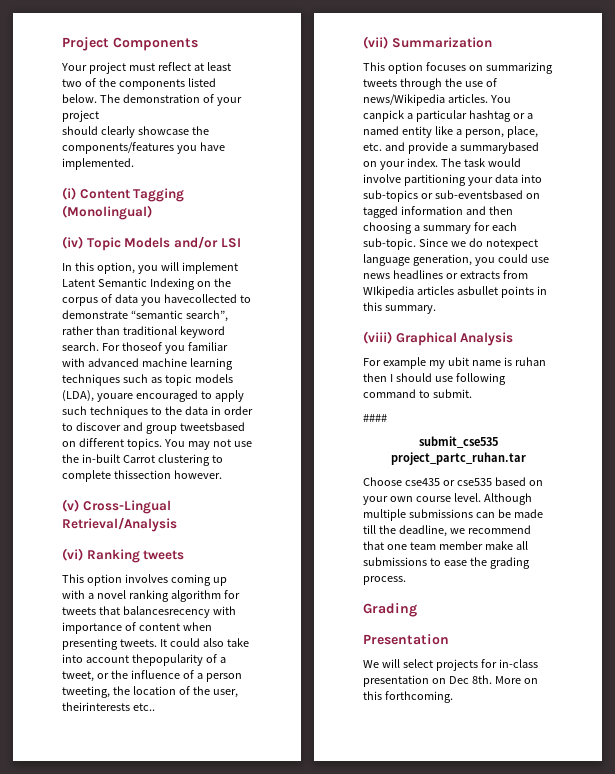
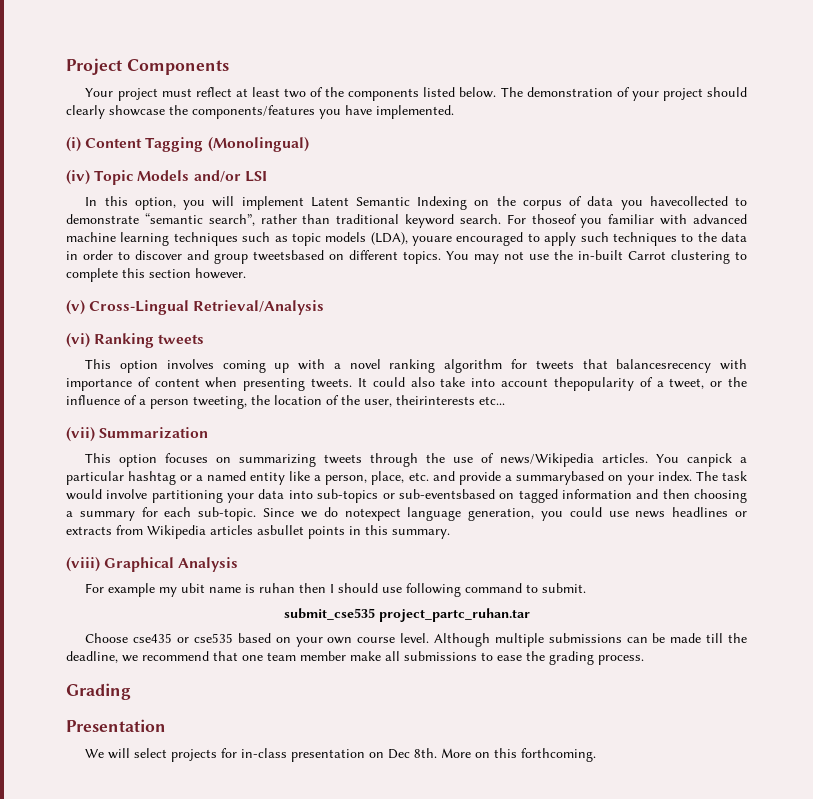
(99, 116) // -> (703, 94) none
[113,470,171,479] thissection -> [122,268,191,278] this section
[132,703,155,711] etc.. -> [479,396,505,405] etc...
[363,286,414,298] WIkipedia -> [147,525,206,539] Wikipedia
[363,414,387,422] // #### -> (587, 588) none

